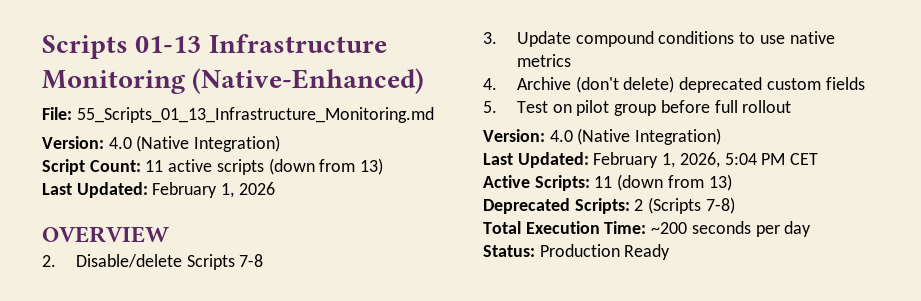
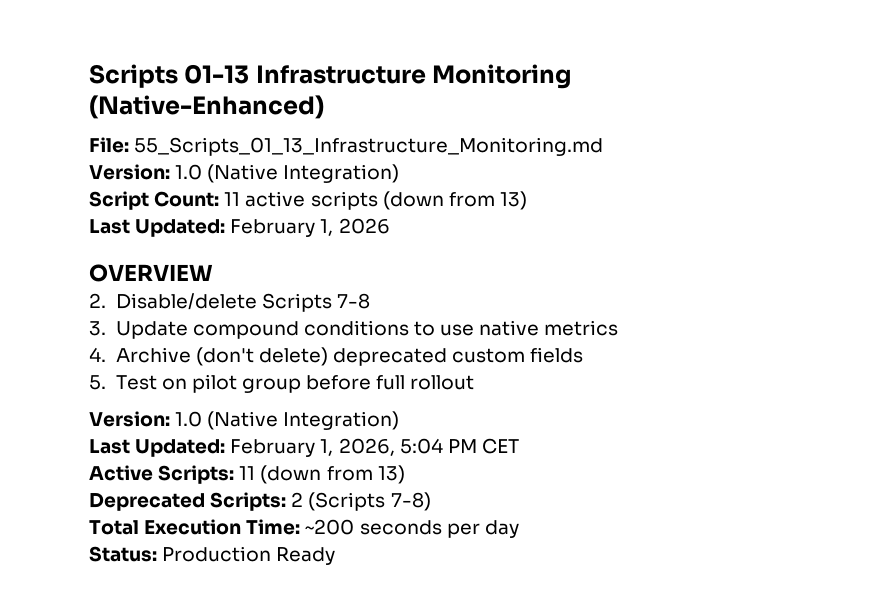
[108,137,132,149] 4.0 -> [175,164,203,180] 1.0
[549,130,573,142] 4.0 -> [175,411,203,427] 1.0

